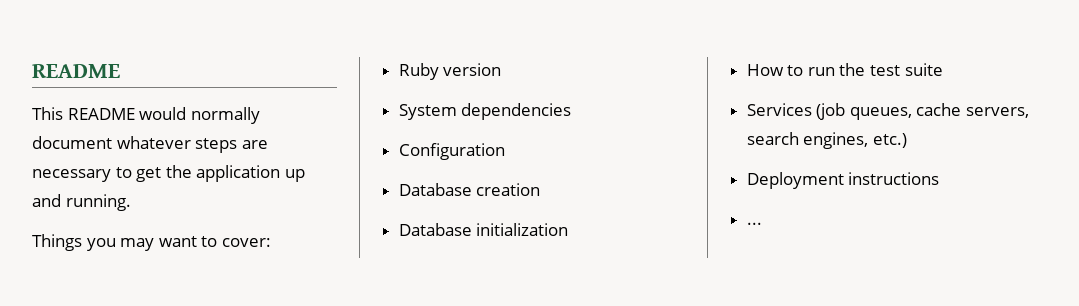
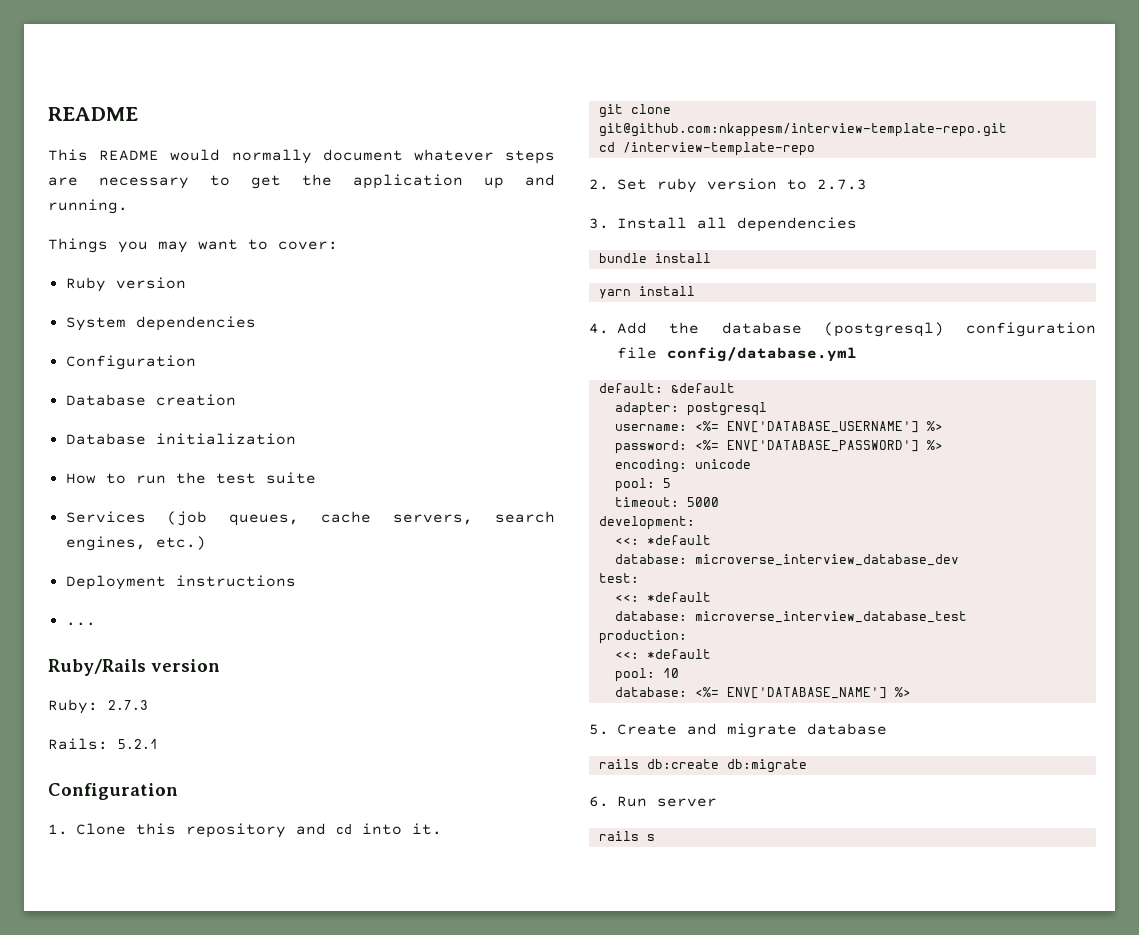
(762, 223) none -> [48,659,220,676] [48,699,148,714] [48,738,158,750] [48,783,178,800] [48,823,442,838] [598,104,671,118] [598,123,1007,137] [598,142,815,156] [589,178,867,193] [589,217,857,232] [598,253,711,263] [598,286,695,299] [589,322,1096,337] [617,347,857,362] [598,383,735,393] [614,402,767,416] [614,421,943,433] [614,440,943,454] [614,459,751,473] [614,478,671,492] [614,497,719,507] [598,516,695,530] [614,535,711,545] [614,554,959,566] [598,573,639,583] [614,592,711,602] [614,611,967,623] [598,630,687,644] [614,649,711,659] [614,668,679,682] [614,687,911,699] [589,723,887,738] [598,759,807,773] [589,796,717,807] [598,831,655,841] // Ruby/Rails version // Ruby: 2.7.3 // Rails: 5.2.1 // Configuration // 1. Clone this repository and cd into it. // git clone git@github.com:nkappesm/interview-template-repo.git // cd /interview-template-repo // 2. Set ruby version to 2.7.3 // 3. Install all dependencies // bundle install // yarn install // 4. Add the database (postgresql) configuration file config/database.yml // default: &default // adapter: postgresql // username: <%= ENV['DATABASE_USERNAME'] %> // password: <%= ENV['DATABASE_PASSWORD'] %> // encoding: unicode // pool: 5 // timeout: 5000 // development: // <<: *default // database: microverse_interview_database_dev // test: // <<: *default // database: microverse_interview_database_test // production: // <<: *default // pool: 10 // database: <%= ENV['DATABASE_NAME'] %> // 5. Create and migrate database // rails db:create db:migrate // 6. Run server // rails s

